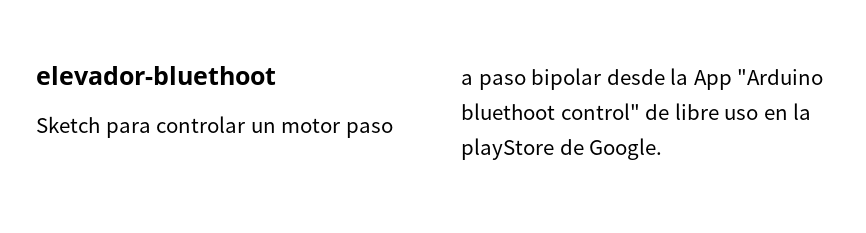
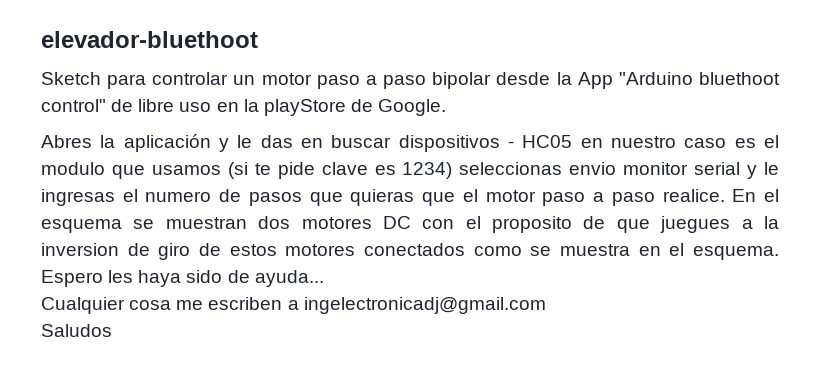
(663, 149) none -> [41,134,780,152] [41,162,780,179] [41,189,780,206] [41,216,779,233] [41,243,779,260] [41,270,324,287] [41,297,546,314] [41,324,112,337] // Abres la aplicación y le das en buscar dispositivos - HC05 en nuestro caso es el modulo que usamos (si te pide clave es 1234) seleccionas envio monitor serial y le ingresas el numero de pasos que quieras que el motor paso a paso realice. En el esquema se muestran dos motores DC con el proposito de que juegues a la inversion de giro de estos motores conectados como se muestra en el esquema. Espero les haya sido de ayuda... // Cualquier cosa me escriben a ingelectronicadj@gmail.com // Saludos

